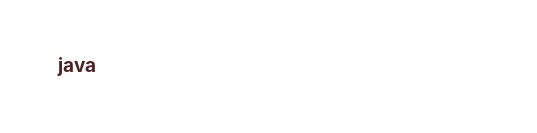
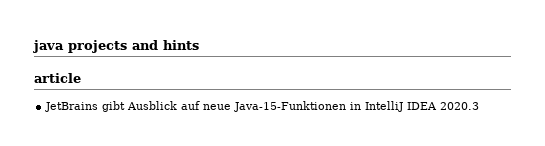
(96, 66) none -> [68,40,199,53] [34,73,81,83] [45,101,480,112] projects and hints // article // JetBrains gibt Ausblick auf neue Java-15-Funktionen in IntelliJ IDEA 2020.3

